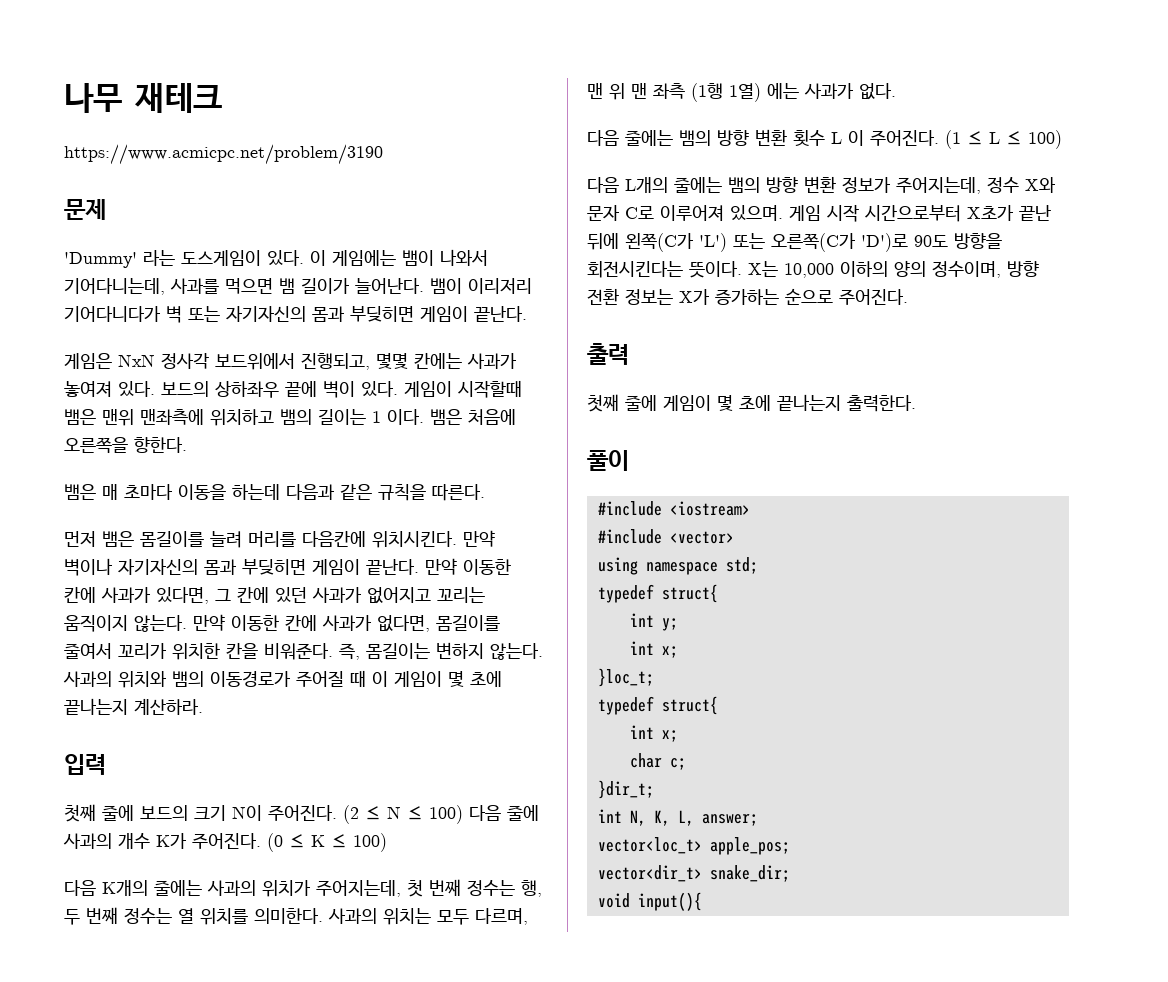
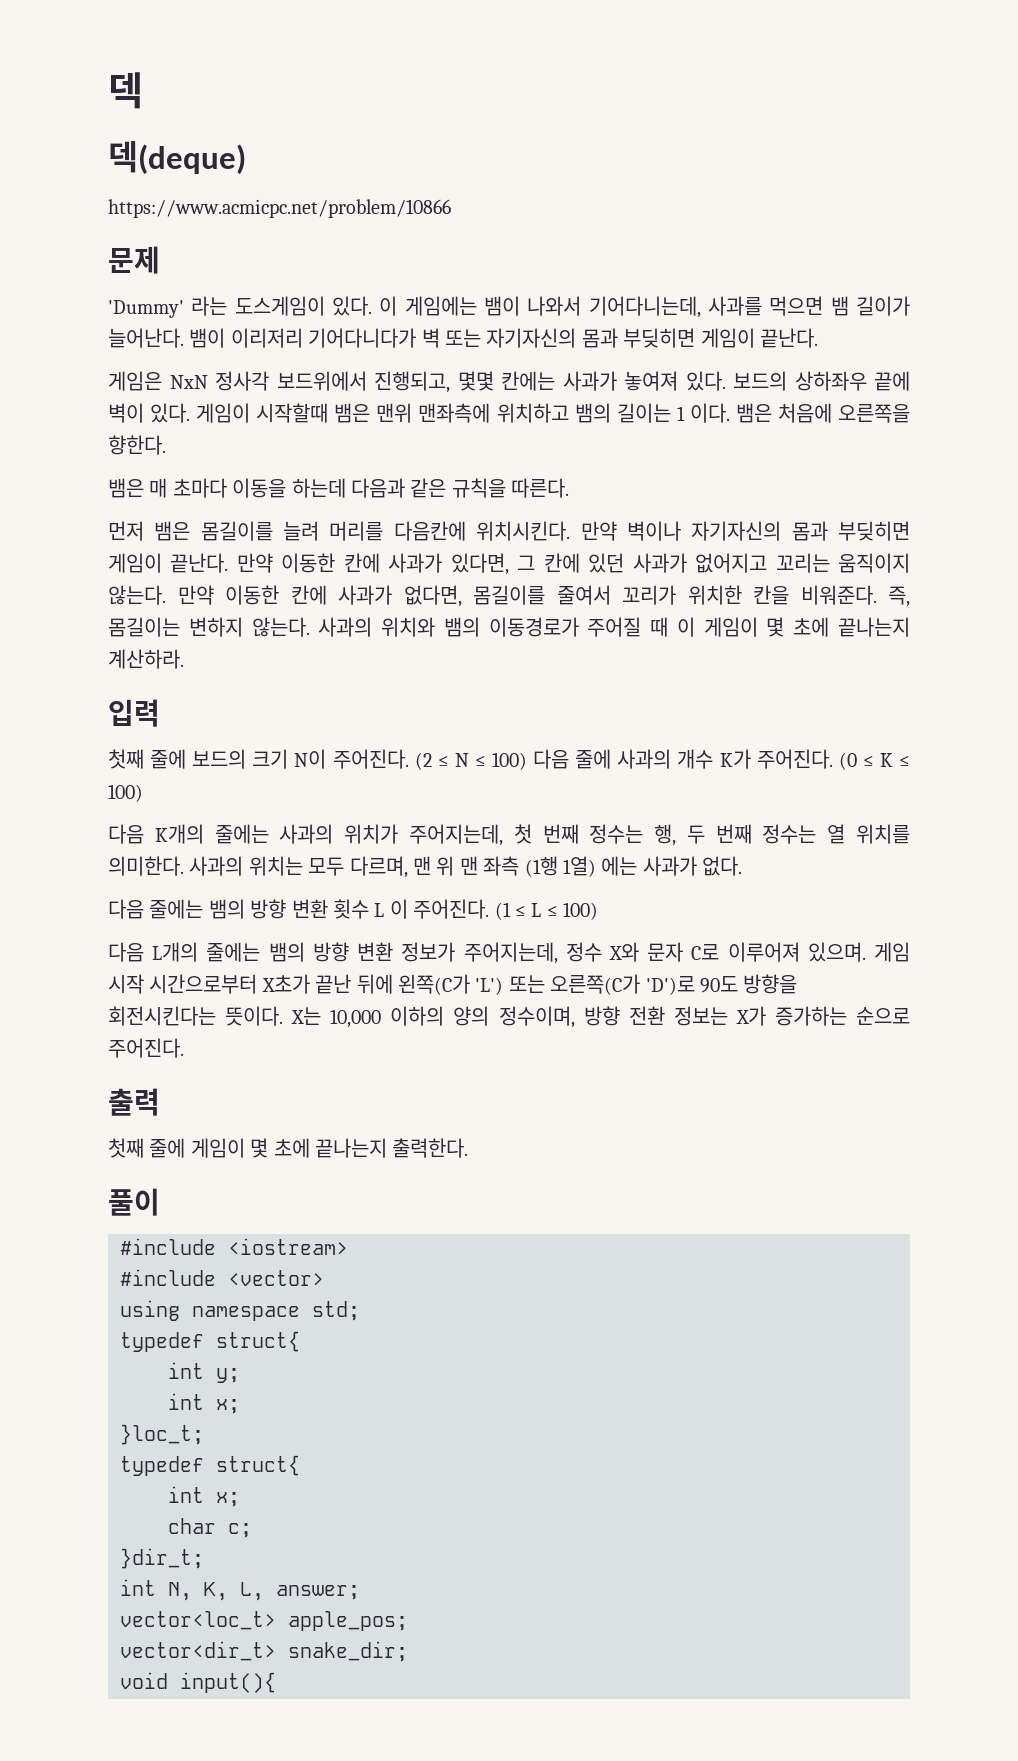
[64,83,222,113] [64,144,383,165] 나무 재테크 // https://www.acmicpc.net/problem/3190 -> [108,72,143,109] [108,141,246,174] [108,199,451,218] 덱 // 덱(deque) // https://www.acmicpc.net/problem/10866

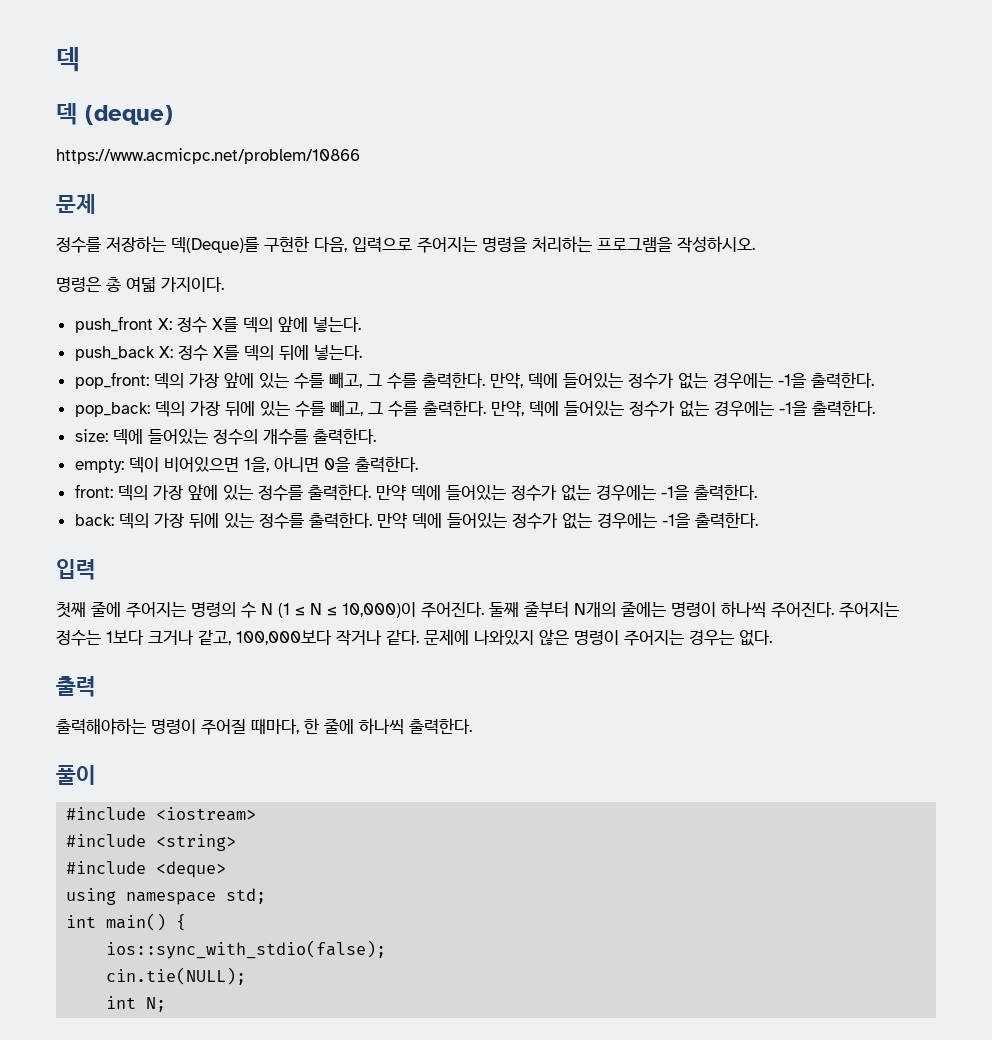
[108,141,246,174] 덱(deque) -> [56,103,173,125] 덱 (deque)
[108,296,910,318] [108,328,818,348] [108,371,910,393] [108,403,910,423] [108,435,166,455] [108,478,570,498] [108,521,911,541] [108,553,910,575] [108,585,910,607] [108,617,910,637] [108,649,184,669] [108,699,160,727] [108,749,911,770] [108,784,143,802] [108,824,911,846] [108,856,743,878] [108,899,599,920] [108,942,910,964] [108,974,798,995] [108,1006,911,1028] [108,1038,184,1058] [108,1088,160,1116] [108,1138,387,1158] 'Dummy' 라는 도스게임이 있다. 이 게임에는 뱀이 나와서 기어다니는데, 사과를 먹으면 뱀 길이가 늘어난다. 뱀이 이리저리 기어다니다가 벽 또는 자기자신의 몸과 부딪히면 게임이 끝난다. // 게임은 NxN 정사각 보드위에서 진행되고, 몇몇 칸에는 사과가 놓여져 있다. 보드의 상하좌우 끝에 벽이 있다. 게임이 시작할때 뱀은 맨위 맨좌측에 위치하고 뱀의 길이는 1 이다. 뱀은 처음에 오른쪽을 향한다. // 뱀은 매 초마다 이동을 하는데 다음과 같은 규칙을 따른다. // 먼저 뱀은 몸길이를 늘려 머리를 다음칸에 위치시킨다. 만약 벽이나 자기자신의 몸과 부딪히면 게임이 끝난다. 만약 이동한 칸에 사과가 있다면, 그 칸에 있던 사과가 없어지고 꼬리는 움직이지 않는다. 만약 이동한 칸에 사과가 없다면, 몸길이를 줄여서 꼬리가 위치한 칸을 비워준다. 즉, 몸길이는 변하지 않는다. 사과의 위치와 뱀의 이동경로가 주어질 때 이 게임이 몇 초에 끝나는지 계산하라. // 입력 // 첫째 줄에 보드의 크기 N이 주어진다. (2 ≤ N ≤ 100) 다음 줄에 사과의 개수 K가 주어진다. (0 ≤ K ≤ 100) // 다음 K개의 줄에는 사과의 위치가 주어지는데, 첫 번째 정수는 행, 두 번째 정수는 열 위치를 의미한다. 사과의 위치는 모두 다르며, 맨 위 맨 좌측 (1행 1열) 에는 사과가 없다. // 다음 줄에는 뱀의 방향 변환 횟수 L 이 주어진다. (1 ≤ L ≤ 100) // 다음 L개의 줄에는 뱀의 방향 변환 정보가 주어지는데, 정수 X와 문자 C로 이루어져 있으며. 게임 시작 시간으로부터 X초가 끝난 뒤에 왼쪽(C가 'L') 또는 오른쪽(C가 'D')로 90도 방향을 회전시킨다는 뜻이다. X는 10,000 이하의 양의 정수이며, 방향 전환 정보는 X가 증가하는 순으로 주어진다. // 출력 // 첫째 줄에 게임이 몇 초에 끝나는지 -> [56,236,755,253] [56,277,224,292] [74,316,361,333] [74,345,362,361] [74,372,874,389] [74,400,875,417] [74,428,376,445] [74,456,418,473] [74,484,757,501] [74,512,758,529] [56,559,96,580] [56,601,899,618] [56,629,772,646] [56,676,96,697] [56,718,404,735] 정수를 저장하는 덱(Deque)를 구현한 다음, 입력으로 주어지는 명령을 처리하는 프로그램을 작성하시오. // 명령은 총 여덟 가지이다. // push_front X: 정수 X를 덱의 앞에 넣는다. // push_back X: 정수 X를 덱의 뒤에 넣는다. // pop_front: 덱의 가장 앞에 있는 수를 빼고, 그 수를 출력한다. 만약, 덱에 들어있는 정수가 없는 경우에는 -1을 출력한다. // pop_back: 덱의 가장 뒤에 있는 수를 빼고, 그 수를 출력한다. 만약, 덱에 들어있는 정수가 없는 경우에는 -1을 출력한다. // size: 덱에 들어있는 정수의 개수를 출력한다. // empty: 덱이 비어있으면 1을, 아니면 0을 출력한다. // front: 덱의 가장 앞에 있는 정수를 출력한다. 만약 덱에 들어있는 정수가 없는 경우에는 -1을 출력한다. // back: 덱의 가장 뒤에 있는 정수를 출력한다. 만약 덱에 들어있는 정수가 없는 경우에는 -1을 출력한다. // 입력 // 첫째 줄에 주어지는 명령의 수 N (1 ≤ N ≤ 10,000)이 주어진다. 둘째 줄부터 N개의 줄에는 명령이 하나씩 주어진다. 주어지는 정수는 1보다 크거나 같고, 100,000보다 작거나 같다. 문제에 나와있지 않은 명령이 주어지는 경우는 없다. // 출력 // 출력해야하는 명령이 주어질 때마다, 한 줄에 하나씩
[228,1270,324,1286] <vector> -> [156,834,237,851] [66,861,227,878] <string> // #include <deque>
[120,1331,300,1352] [168,1362,240,1383] [168,1393,240,1414] [120,1424,204,1445] [120,1455,300,1476] [168,1486,240,1507] [168,1518,252,1538] [120,1548,204,1569] [120,1579,360,1601] [120,1611,408,1631] [120,1641,408,1662] [120,1672,276,1693] typedef struct{ // int y; // int x; // }loc_t; // typedef struct{ // int x; // char c; // }dir_t; // int N, K, L, answer; // vector<loc_t> apple_pos; // vector<dir_t> snake_dir; // void input(){ -> [66,913,187,931] [106,940,387,959] [106,967,247,985] [106,996,167,1012] int main() { // ios::sync_with_stdio(false); // cin.tie(NULL); // int N;

